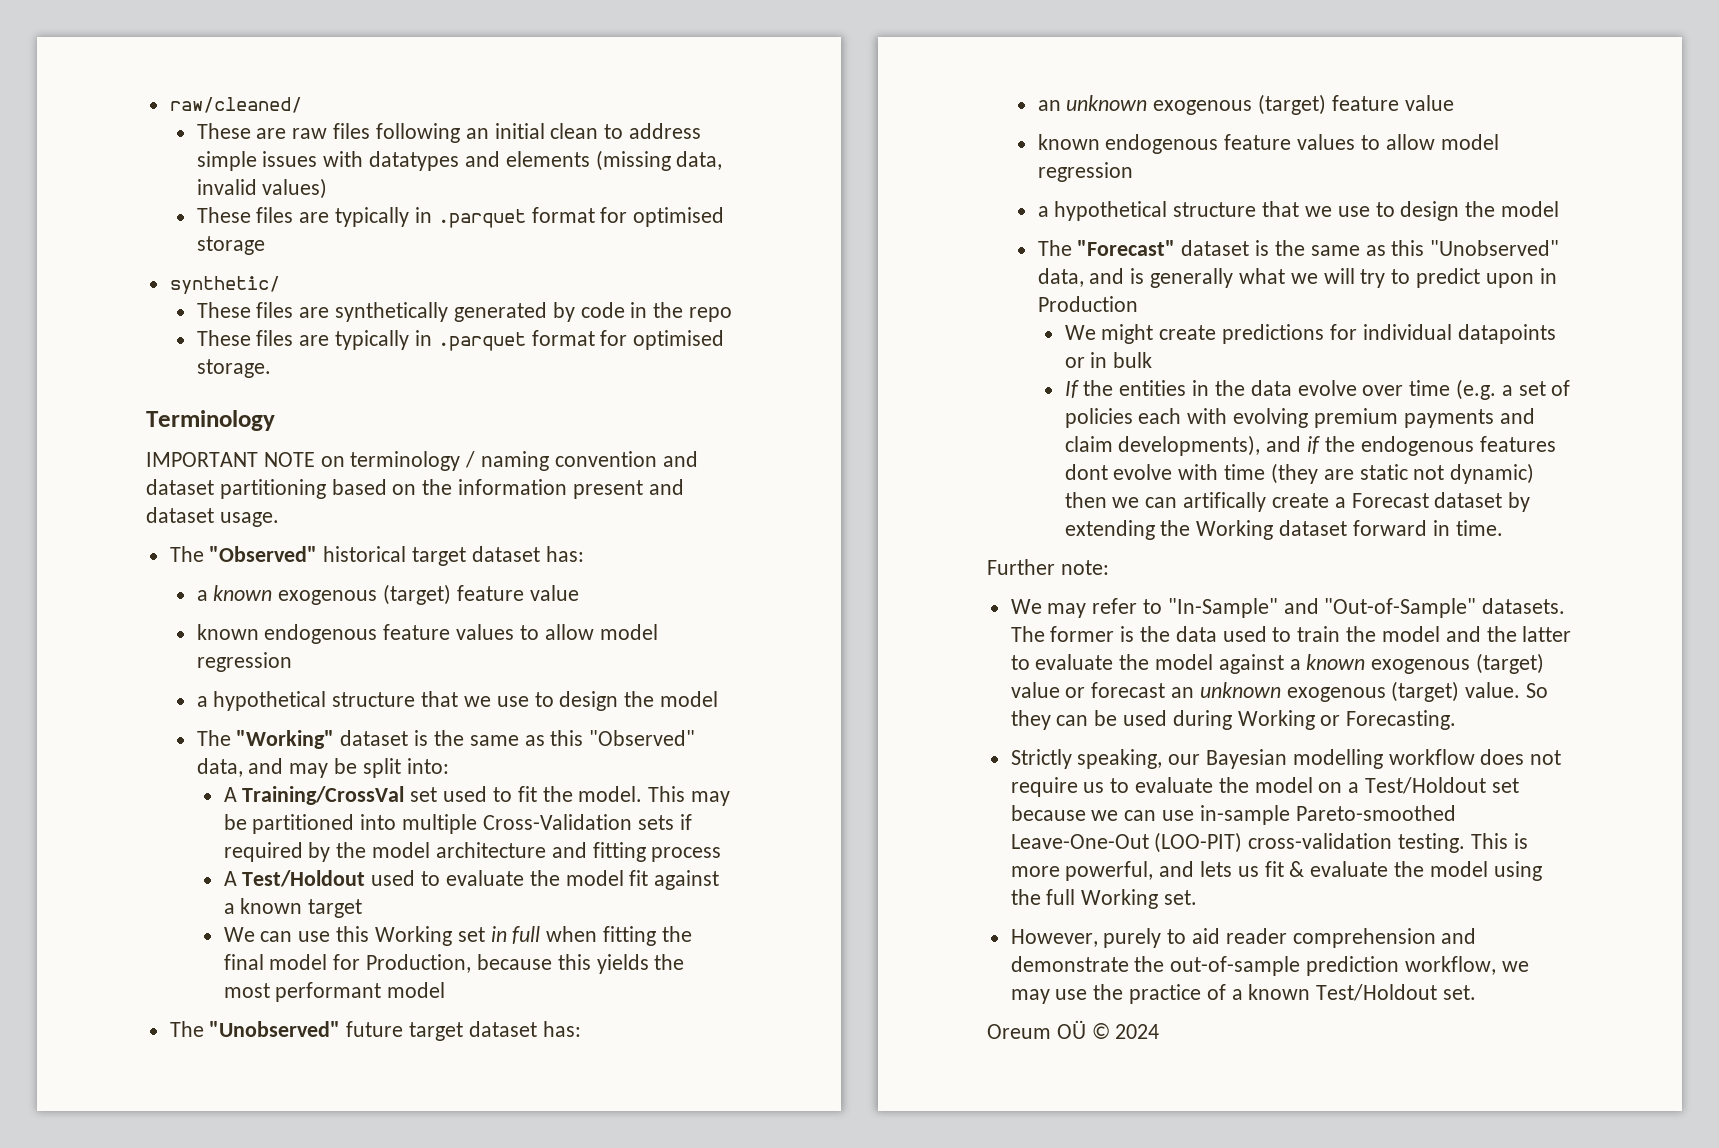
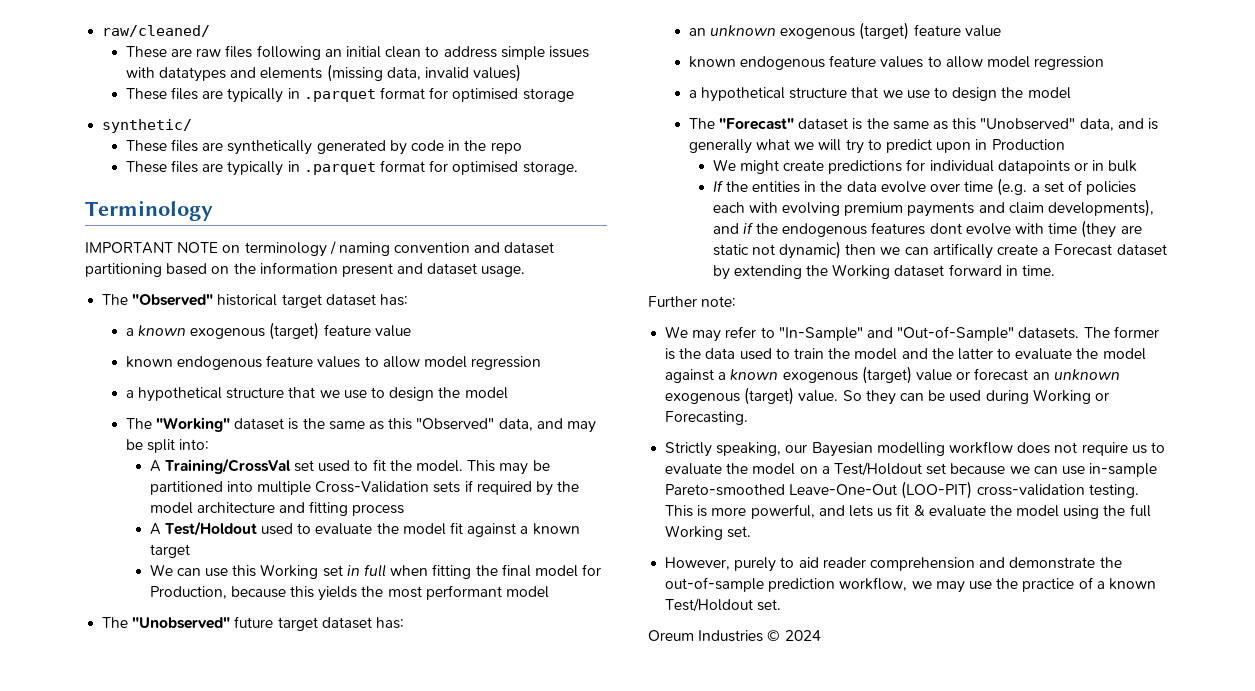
[1056,1020,1086,1039] OÜ -> [698,630,764,642] Industries

